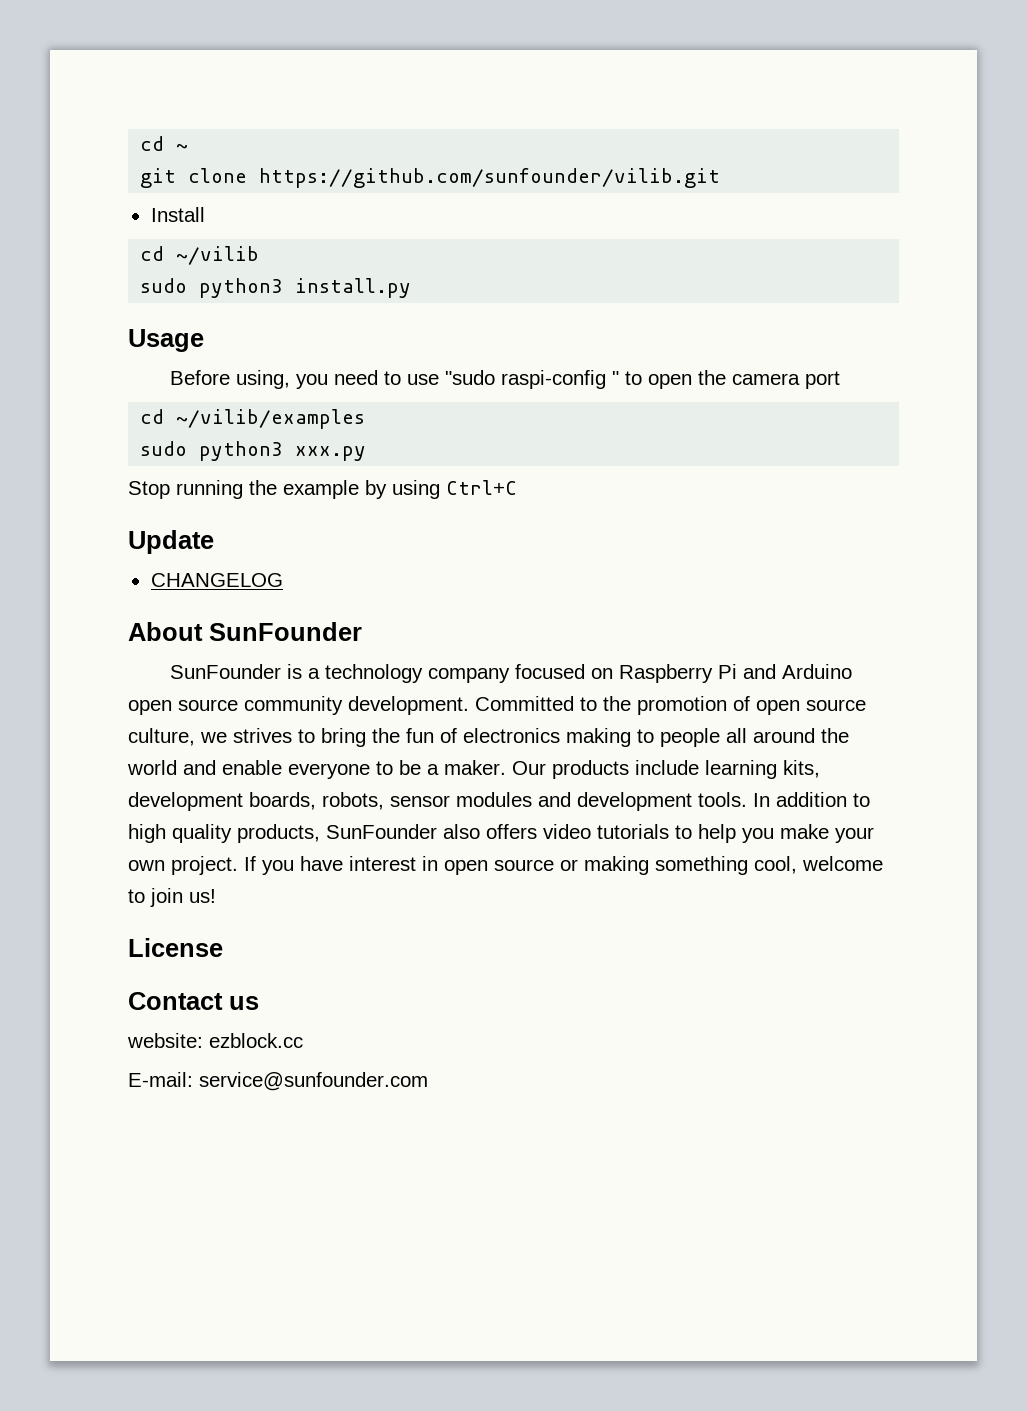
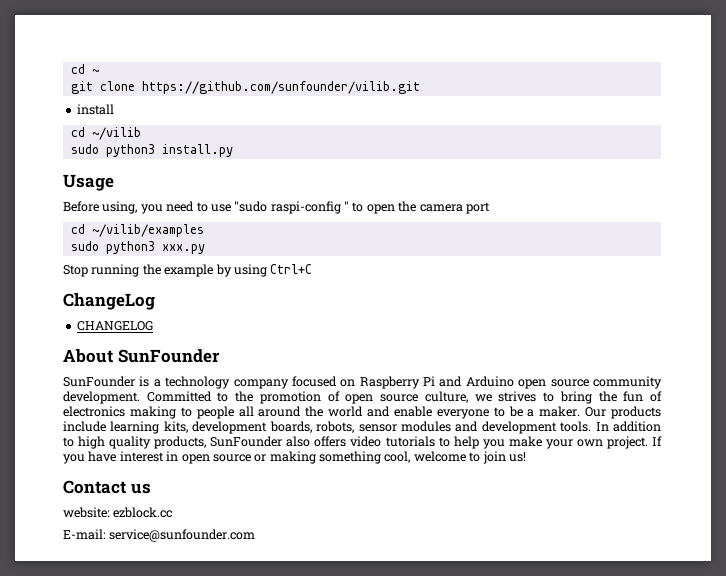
[150,207,205,222] Install -> [76,104,114,115] install
[128,530,214,554] Update -> [63,293,155,310] ChangeLog
[128,938,223,957] // License -> (526, 457) none

